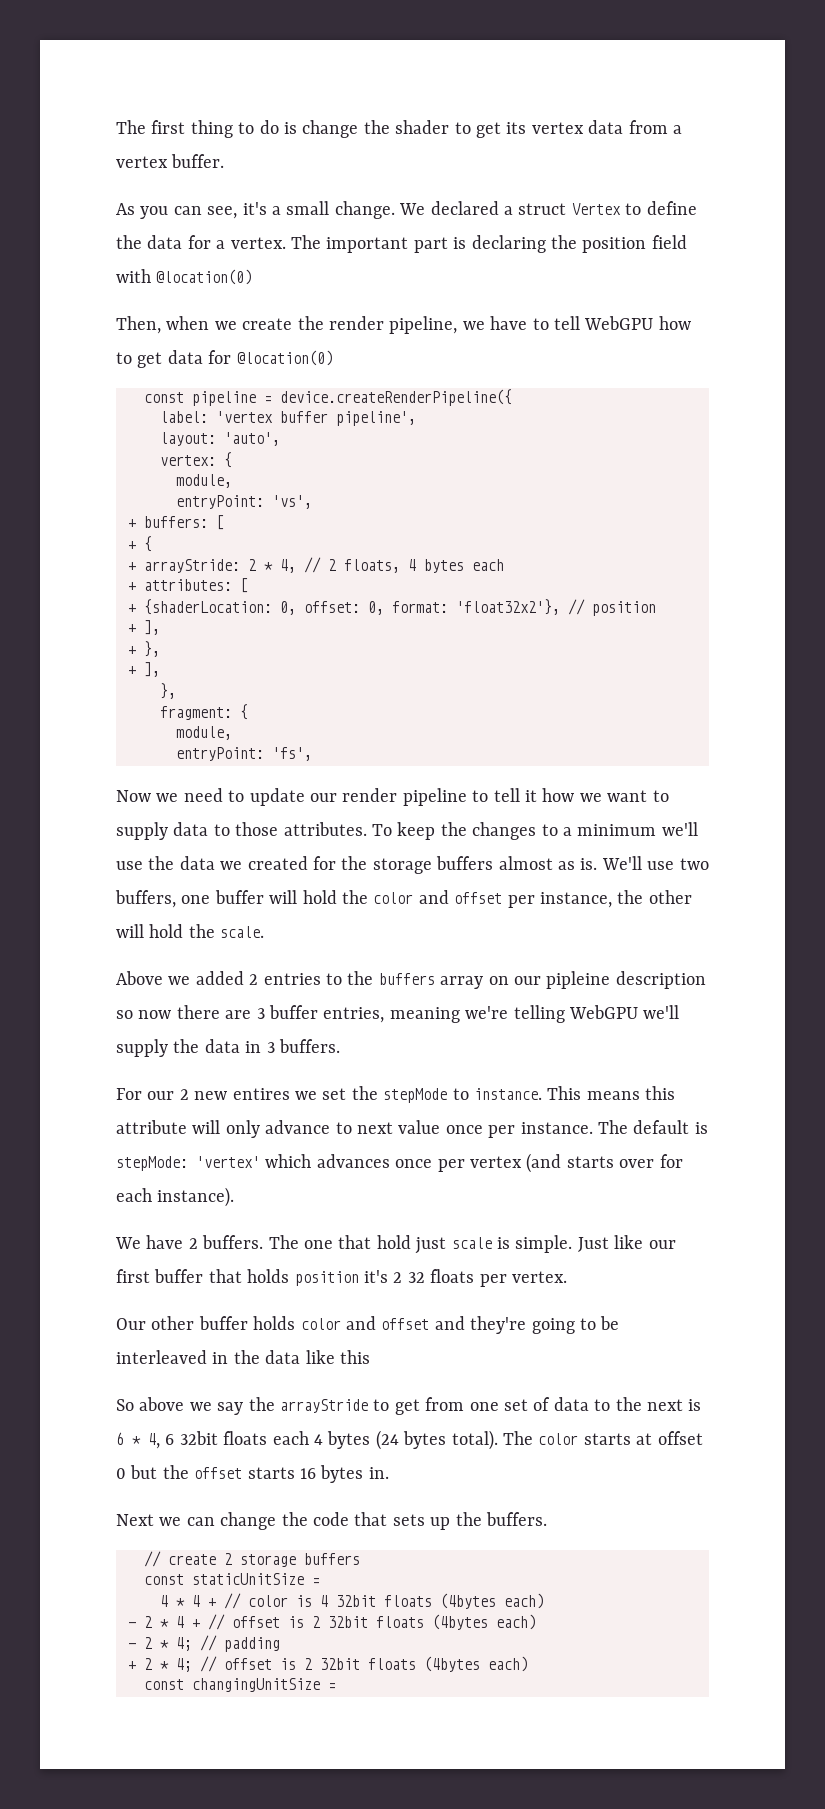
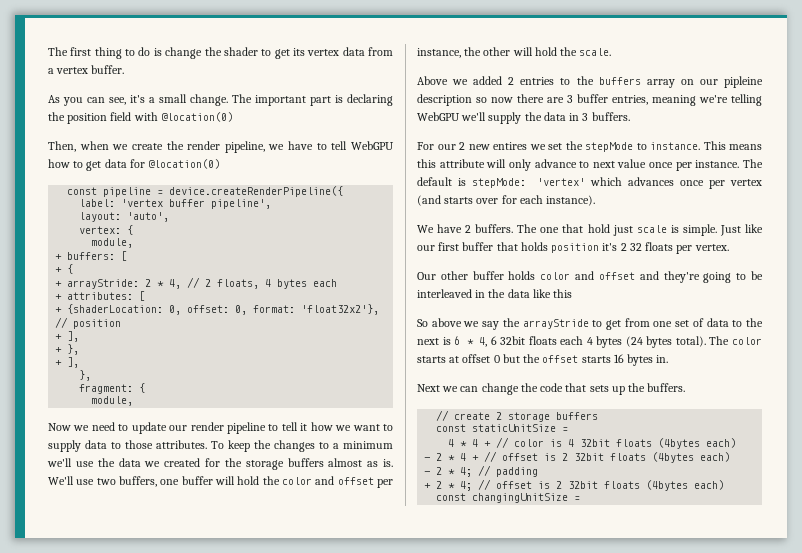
[399,201,697,215] [116,235,286,249] We declared a struct Vertex to define the data for a vertex. -> (228, 100) none
[176,495,312,509] // entryPoint: 'vs', -> (134, 243) none
[176,747,312,761] // entryPoint: 'fs', -> (134, 401) none

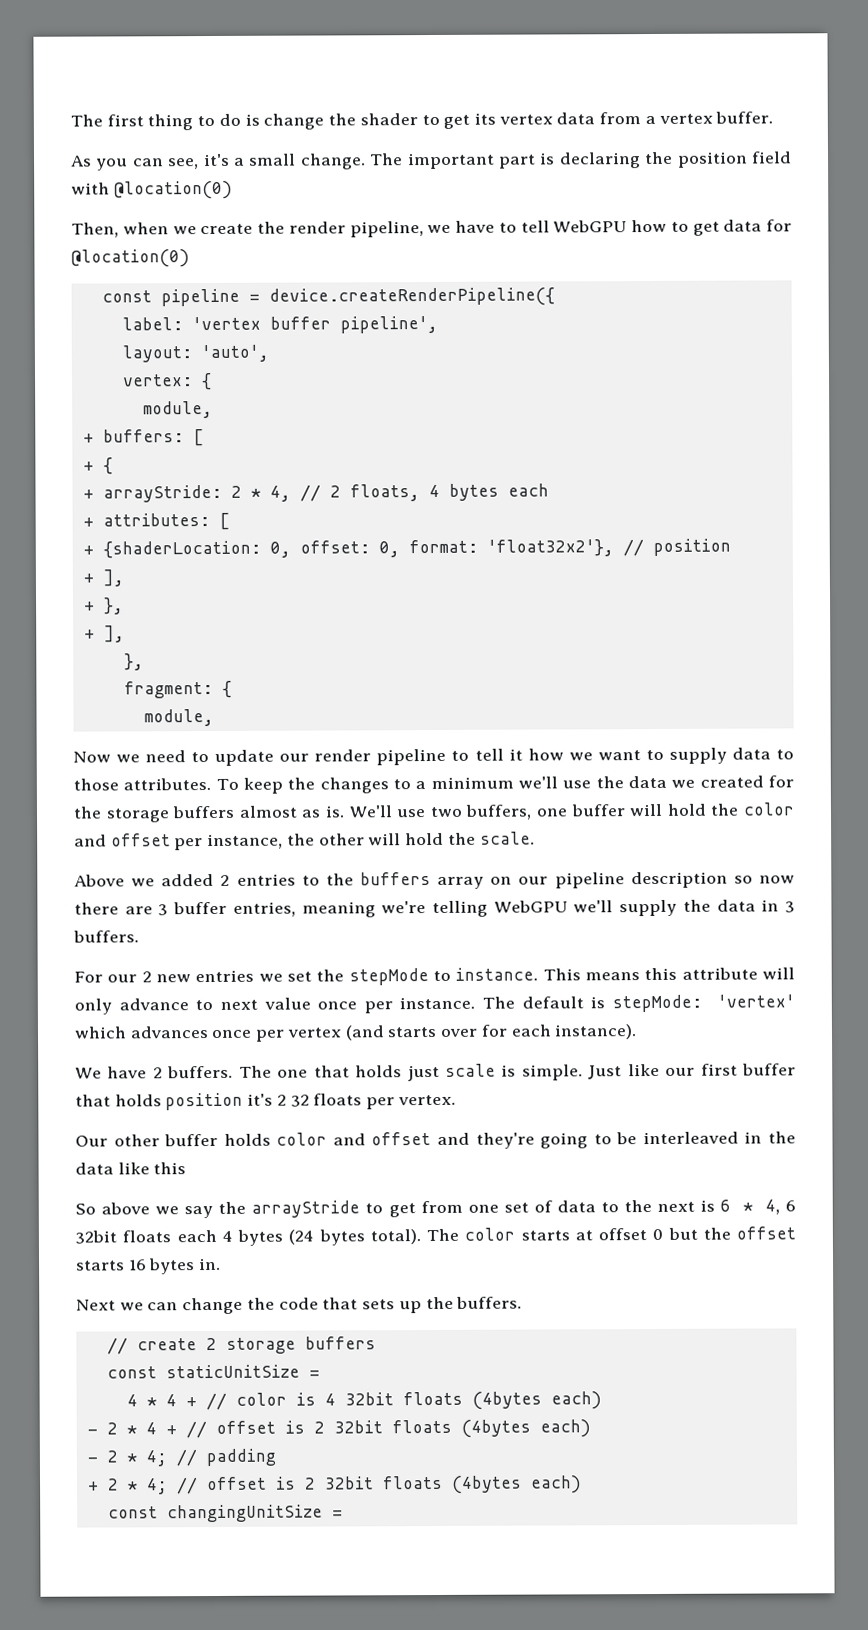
[724,76,763,88] pipleine -> [554,872,625,889] pipeline
[493,142,527,150] entires -> [195,969,255,983] entries
[587,224,610,233] hold -> [355,1065,403,1078] holds

